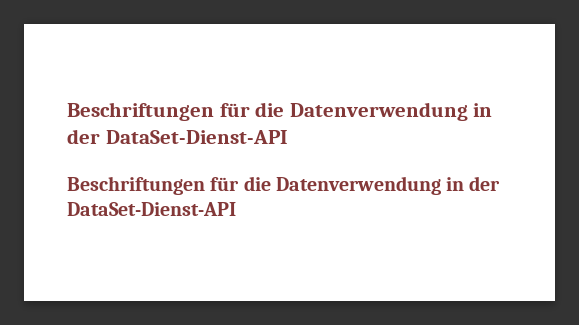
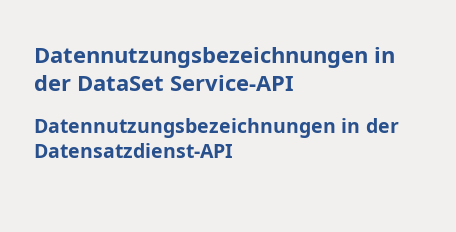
[67,102,493,121] [67,129,288,144] [67,176,501,195] [67,202,236,216] Beschriftungen für die Datenverwendung in der DataSet-Dienst-API // Beschriftungen für die Datenverwendung in der DataSet-Dienst-API -> [34,47,395,68] [34,75,294,91] [34,118,399,138] [34,143,233,158] Datennutzungsbezeichnungen in der DataSet Service-API // Datennutzungsbezeichnungen in der Datensatzdienst-API

